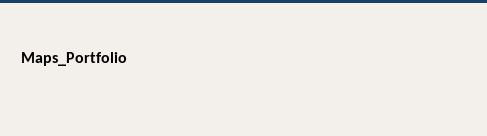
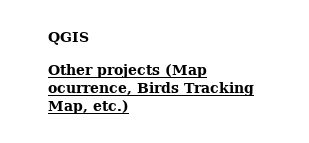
[21,52,127,66] Maps_Portfolio -> [48,32,89,45] [48,64,207,78] [48,82,254,96] [48,100,129,114] QGIS // Other projects (Map ocurrence, Birds Tracking Map, etc.)

